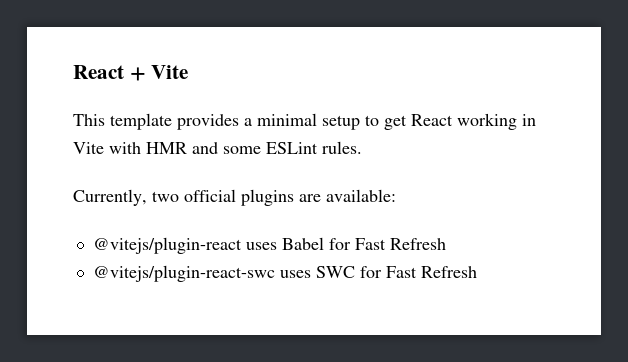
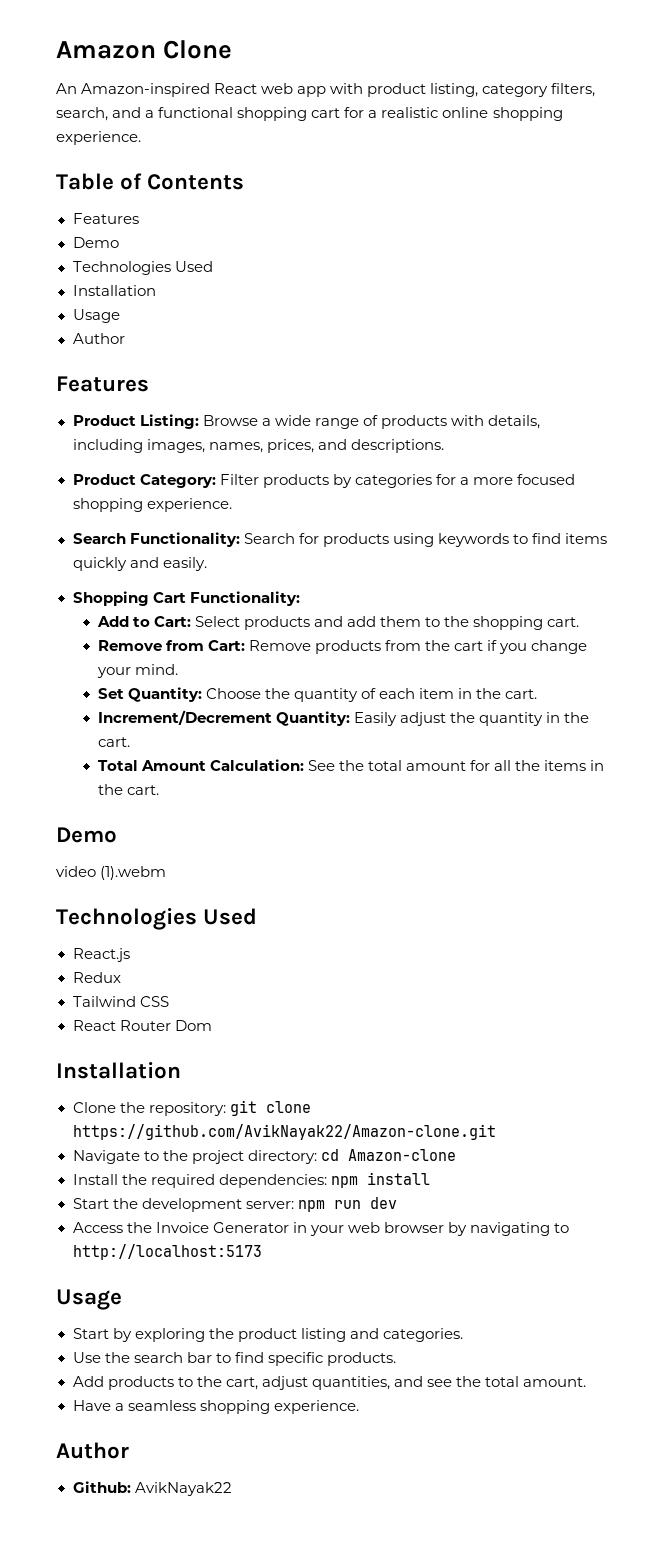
[73,65,189,81] [73,113,536,130] [73,141,362,154] [73,189,396,206] [92,237,446,254] [92,265,477,282] React + Vite // This template provides a minimal setup to get React working in Vite with HMR and some ESLint rules. // Currently, two official plugins are available: // @vitejs/plugin-react uses Babel for Fast Refresh // @vitejs/plugin-react-swc uses SWC for Fast Refresh -> [56,40,233,59] [56,83,596,97] [56,107,563,121] [56,131,141,145] [56,173,245,190] [72,213,139,224] [72,237,119,248] [72,261,213,275] [72,285,156,296] [72,309,120,323] [72,333,125,344] [56,376,149,392] [72,414,540,429] [72,439,444,453] [72,474,575,488] [72,498,232,512] [72,532,607,547] [72,557,207,571] [72,591,300,606] [96,616,580,630] [97,640,588,654] [96,664,178,678] [97,687,538,702] [97,710,590,726] [97,737,130,747] [97,759,605,771] [97,784,159,795] [56,827,117,843] [56,866,167,880] [56,908,258,930] [72,948,130,962] [72,972,121,983] [72,996,169,1007] [72,1020,212,1031] [56,1062,181,1079] [72,1100,311,1116] [72,1124,496,1140] [72,1149,456,1164] [72,1172,430,1188] [72,1197,397,1212] [72,1222,569,1236] [72,1244,262,1260] [56,1289,122,1310] [72,1328,463,1342] [72,1352,396,1366] [72,1376,587,1390] [72,1400,359,1414] [56,1442,129,1459] [72,1481,232,1496] Amazon Clone // An Amazon-inspired React web app with product listing, category filters, search, and a functional shopping cart for a realistic online shopping experience. // Table of Contents // Features // Demo // Technologies Used // Installation // Usage // Author // Features // Product Listing: Browse a wide range of products with details, including images, names, prices, and descriptions. // Product Category: Filter products by categories for a more focused shopping experience. // Search Functionality: Search for products using keywords to find items quickly and easily. // Shopping Cart Functionality: // Add to Cart: Select products and add them to the shopping cart. // Remove from Cart: Remove products from the cart if you change your mind. // Set Quantity: Choose the quantity of each item in the cart. // Increment/Decrement Quantity: Easily adjust the quantity in the cart. // Total Amount Calculation: See the total amount for all the items in the cart. // Demo // video (1).webm // Technologies Used // React.js // Redux // Tailwind CSS // React Router Dom // Installation // Clone the repository: git clone https://github.com/AvikNayak22/Amazon-clone.git // Navigate to the project directory: cd Amazon-clone // Install the required dependencies: npm install // Start the development server: npm run dev // Access the Invoice Generator in your web browser by navigating to http://localhost:5173 // Usage // Start by exploring the product listing and categories. // Use the search bar to find specific products. // Add products to the cart, adjust quantities, and see the total amount. // Have a seamless shopping experience. // Author // Github: AvikNayak22

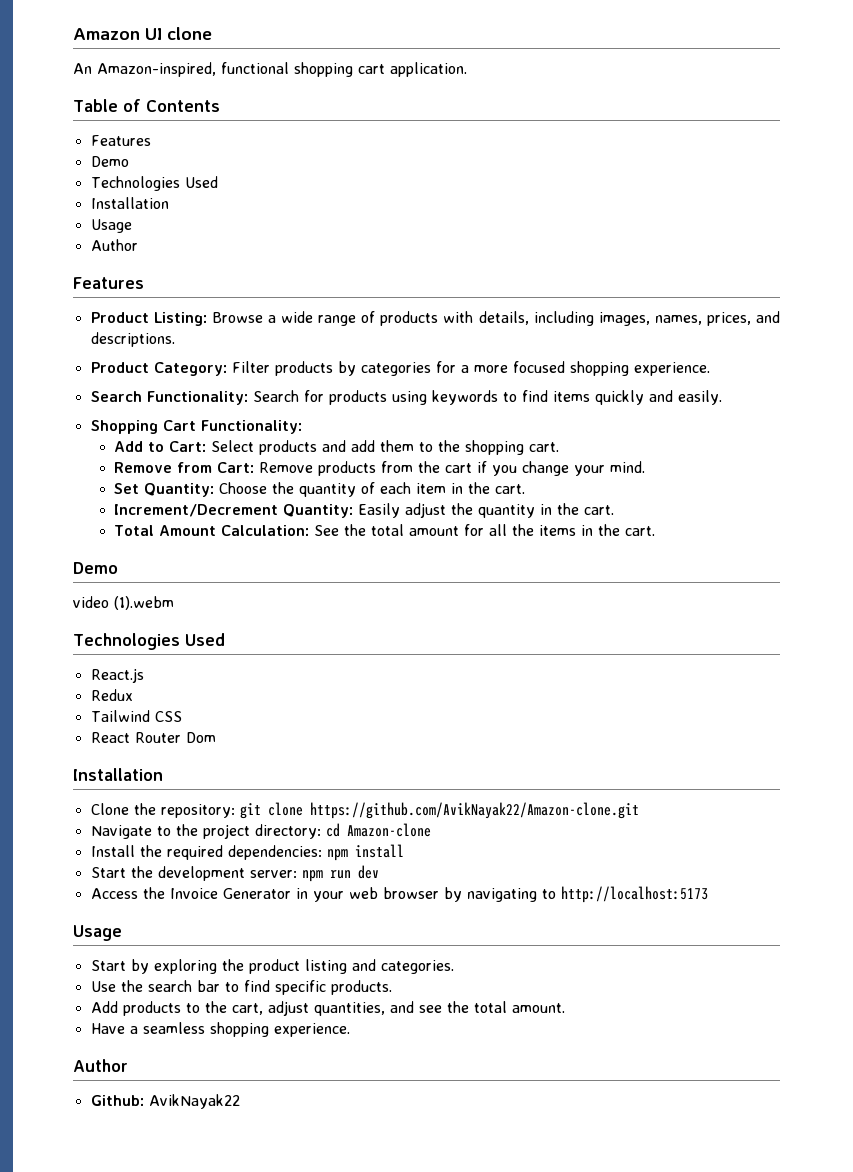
[163,40,233,59] Clone -> [145,27,212,40] UI clone
[81,83,596,97] [56,107,563,121] [56,131,141,145] Amazon-inspired React web app with product listing, category filters, search, and a functional shopping cart for a realistic online shopping experience. -> [97,62,467,77] Amazon-inspired, functional shopping cart application.

